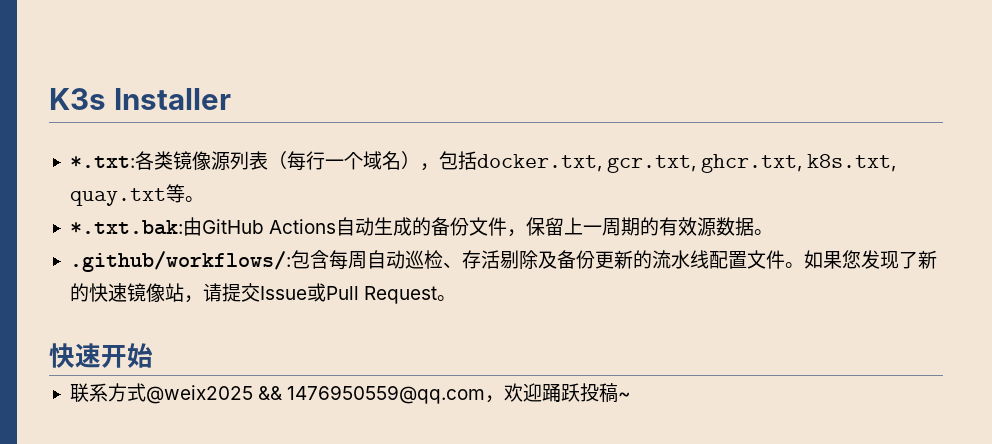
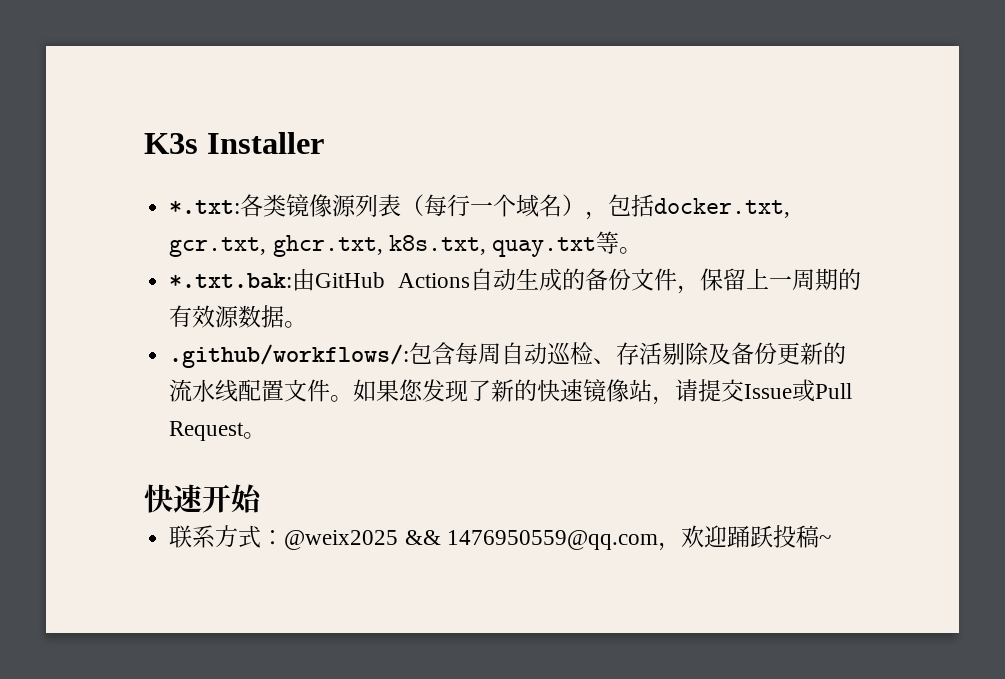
(146, 392) none -> [261,530,285,545] ：

